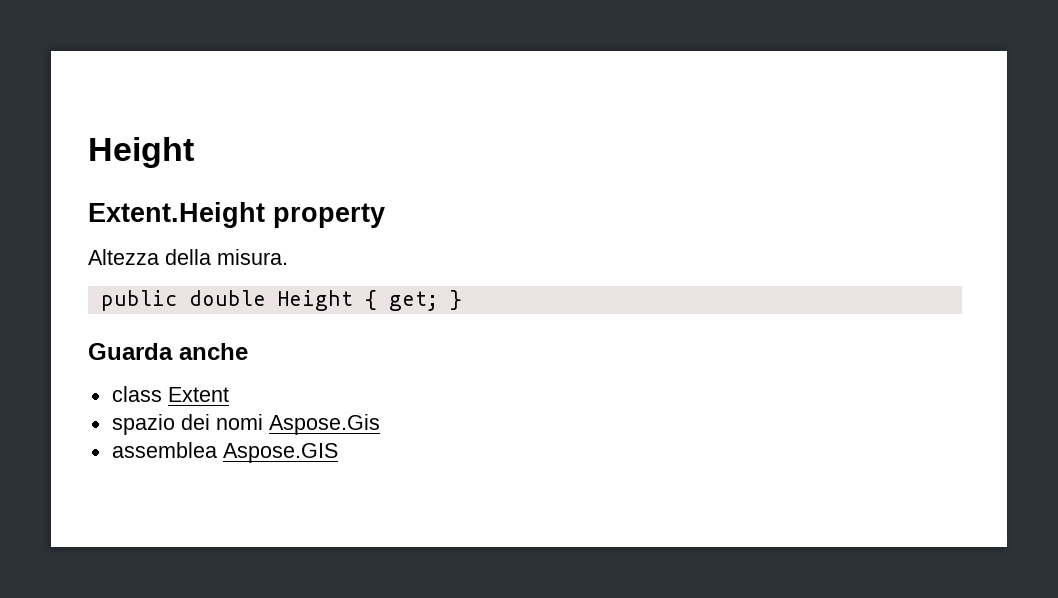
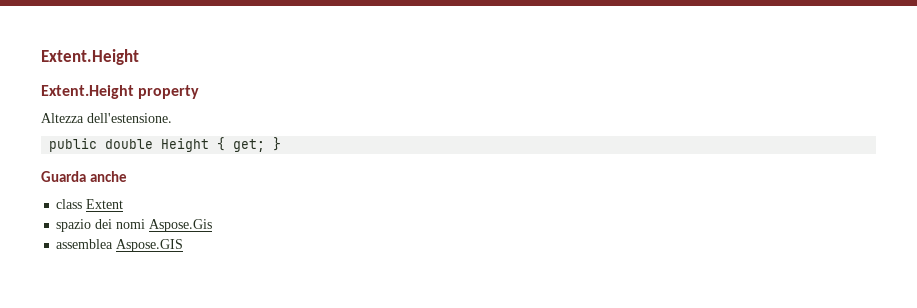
[88,137,194,168] Height -> [41,49,139,65] Extent.Height
[165,249,288,265] della misura. -> [87,113,172,123] dell'estensione.

